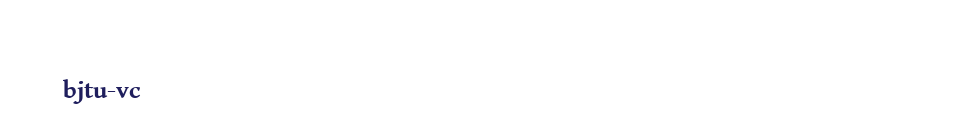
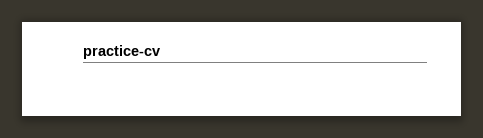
[63,79,141,104] bjtu-vc -> [83,45,160,59] practice-cv

